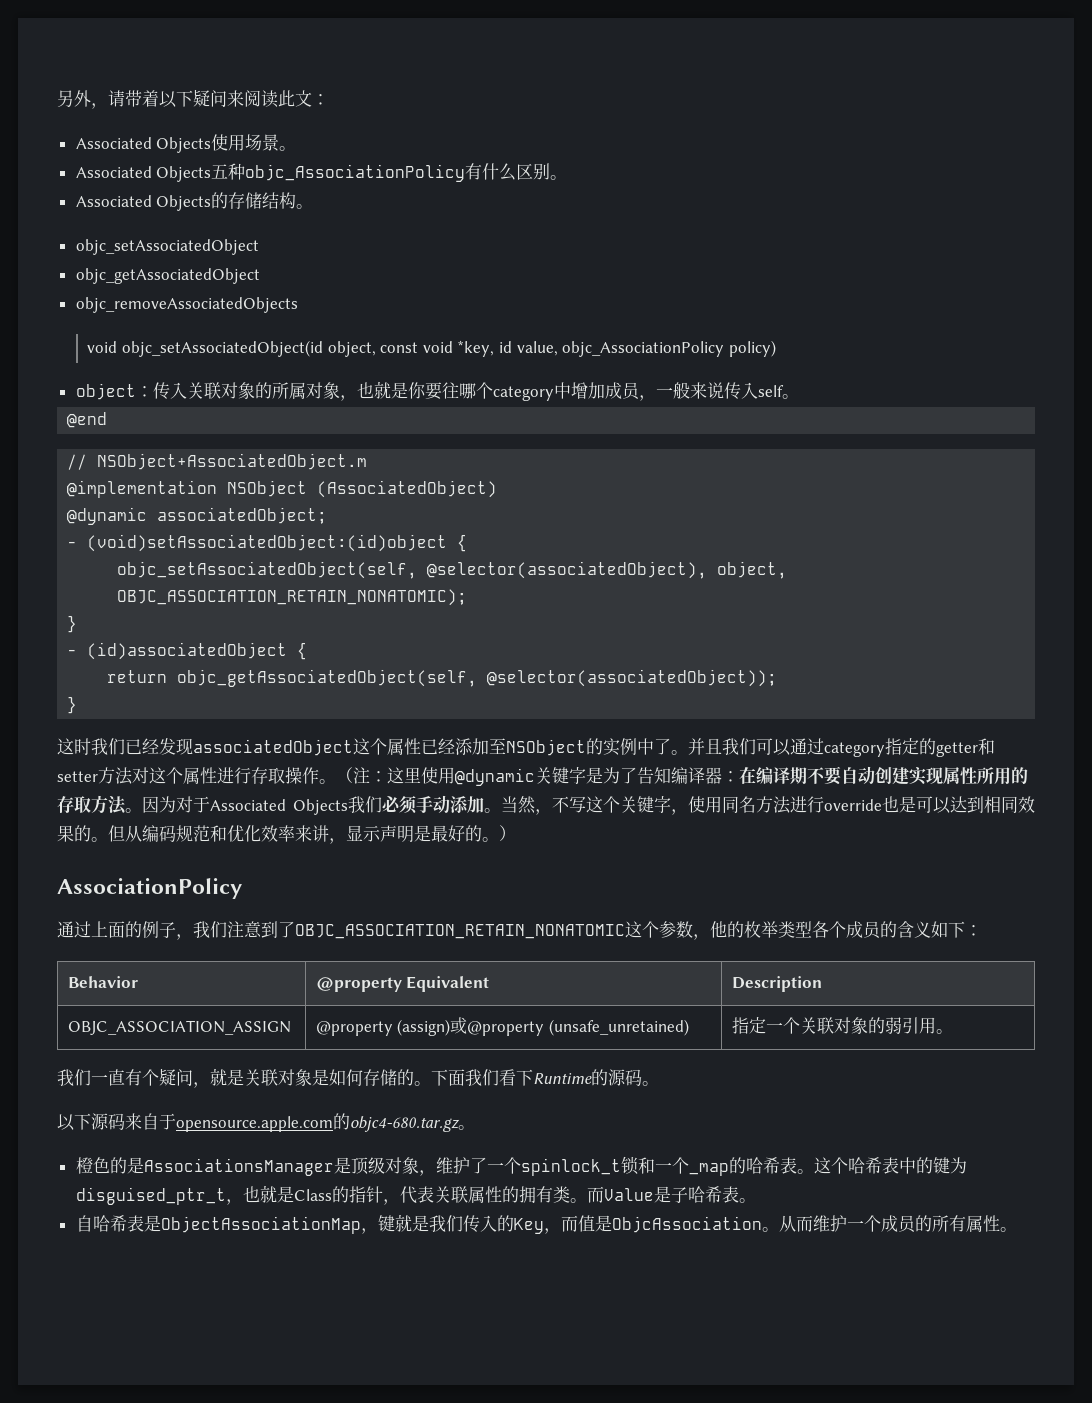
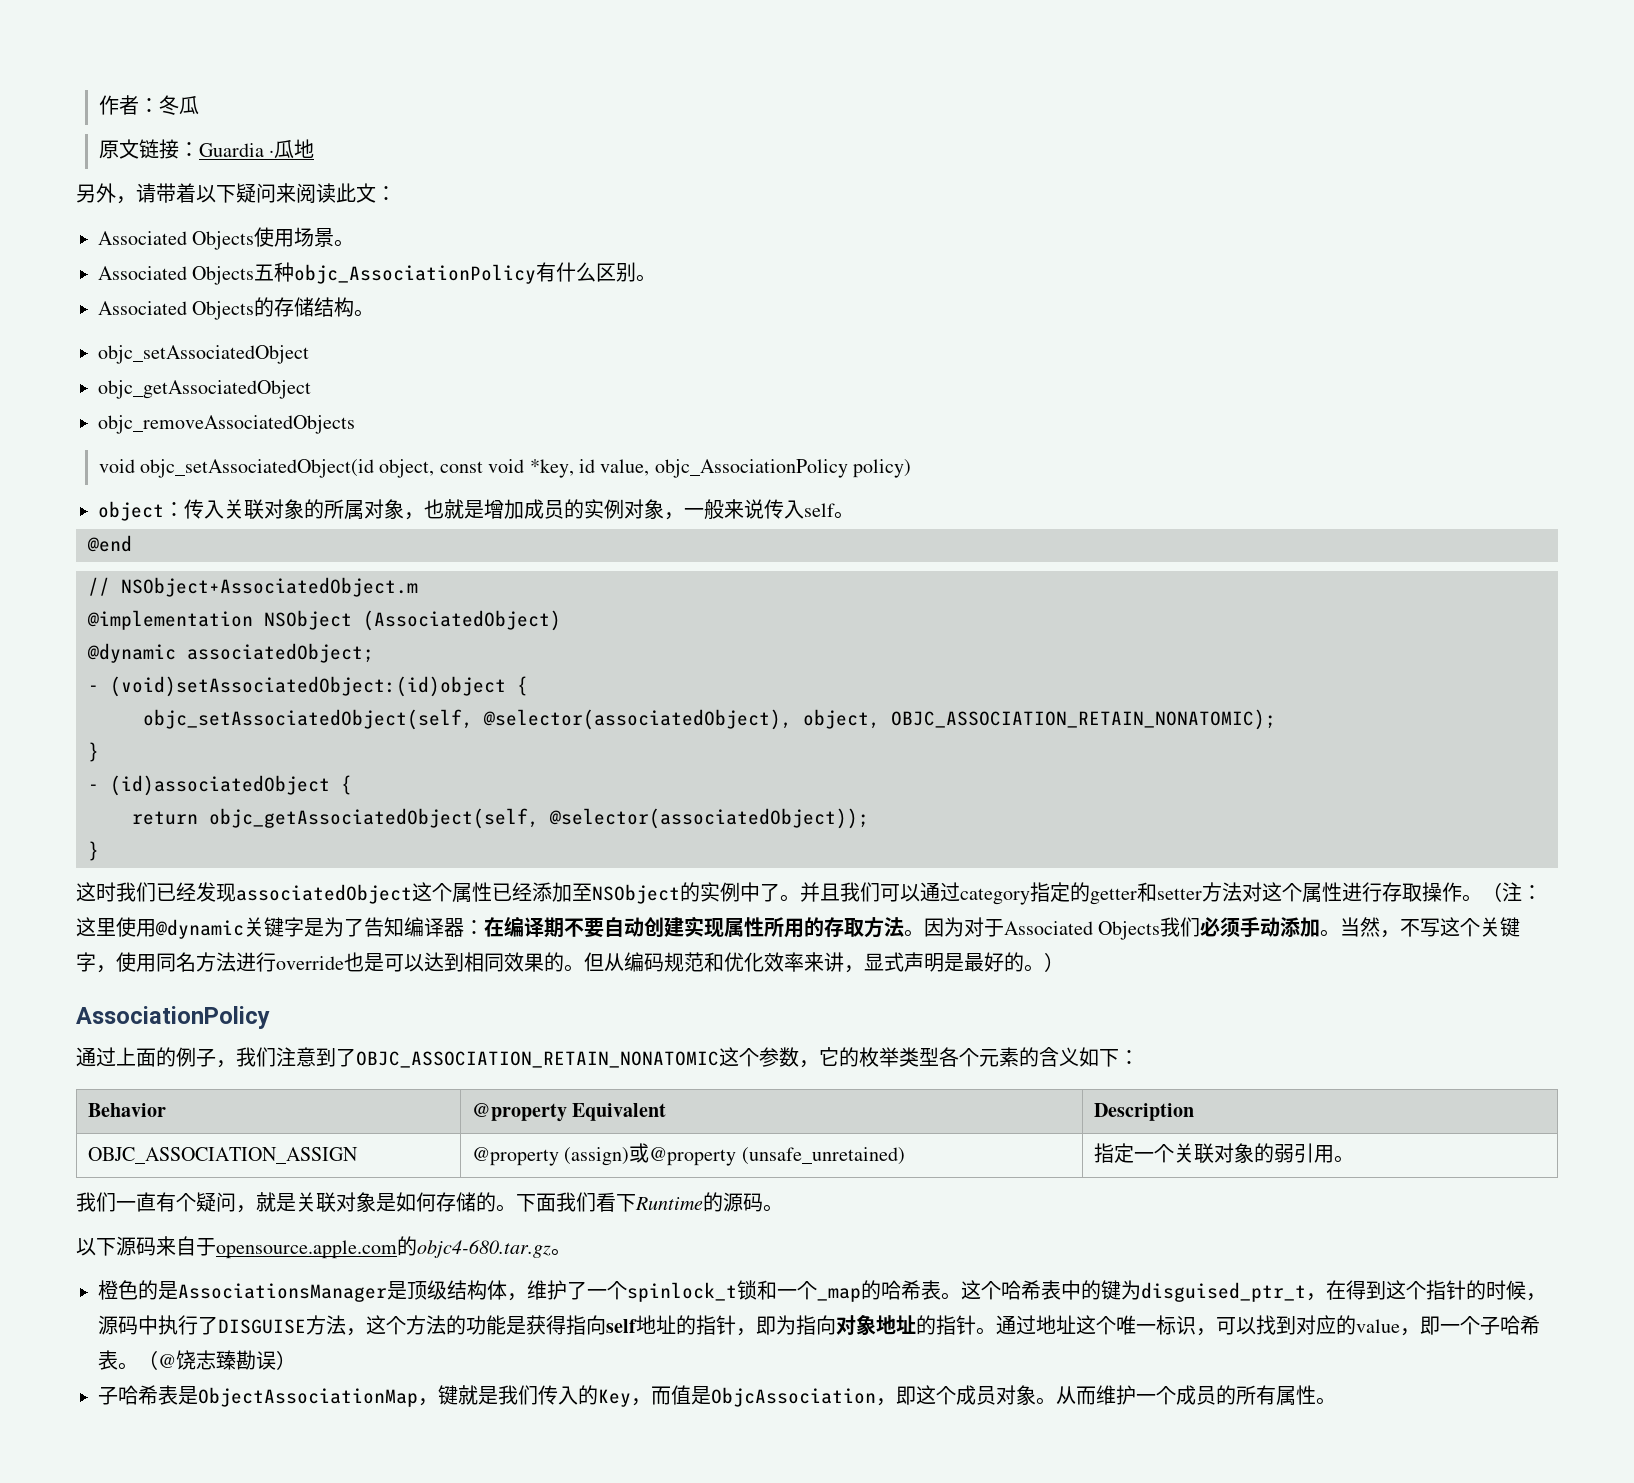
(57, 98) none -> [98,95,199,115] [98,139,314,159] 作者：冬瓜 // 原文链接：Guardia ·瓜地 //
[407,382,641,401] 你要往哪个category中增加成员 -> [484,499,664,519] 增加成员的实例对象
[363,825,381,842] 示 -> [884,952,904,972] 式
[710,921,727,938] 他 -> [819,1047,839,1066] 它
[846,921,882,939] 成员 -> [979,1047,1019,1067] 元素
[384,1157,419,1174] 对象 -> [447,1280,507,1300] 结构体
[242,1185,756,1205] [75,1215,93,1232] 也就是Class的指针，代表关联属性的拥有类。而Value是子哈希表。 // 自 -> [1326,1280,1546,1301] [98,1314,1540,1336] [98,1350,296,1370] [98,1386,118,1405] 在得到这个指针的时候，源码中执行了DISGUISE方法，这个方法的功能是获得指向self地址的指针，即为指向对象地址的指针。通过地址这个唯一标识，可以找到对应的value，即一个子哈希表。（@饶志臻勘误） // 子
(762, 1224) none -> [876,1385,1036,1406] ，即这个成员对象

